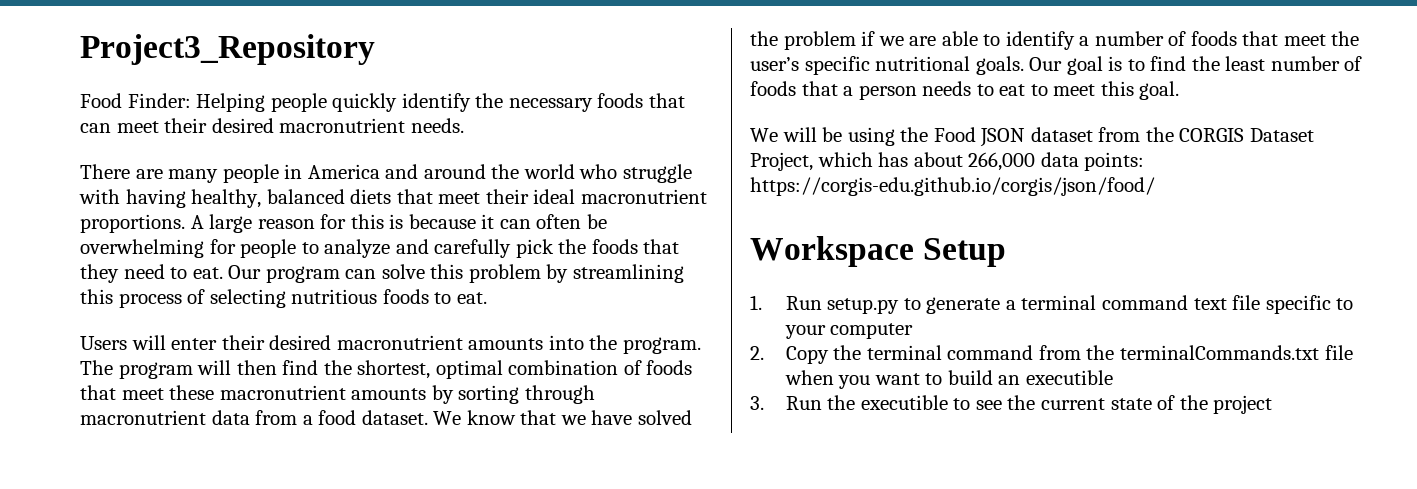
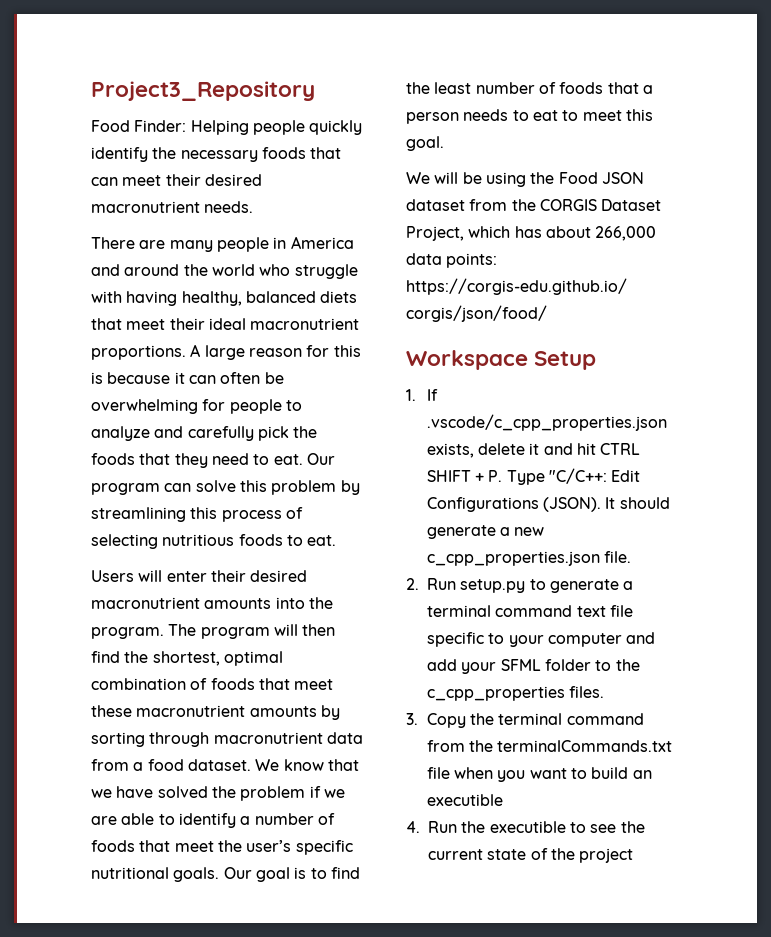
(762, 302) none -> [426,389,438,401] [426,414,667,431] [426,443,641,458] [426,468,641,485] [426,497,670,512] [426,525,545,539] [426,551,632,566] [406,578,419,590] If .vscode/c_cpp_properties.json exists, delete it and hit CTRL SHIFT + P. Type "C/C++: Edit Configurations (JSON). It should generate a new c_cpp_properties.json file. // 2.
[750,346,764,360] // 2. -> [626,632,656,644] [427,659,640,674] [427,686,605,701] [406,713,418,725] and add your SFML folder to the c_cpp_properties files. // 3.
[750,396,764,410] 3. -> [406,821,420,833] 4.

